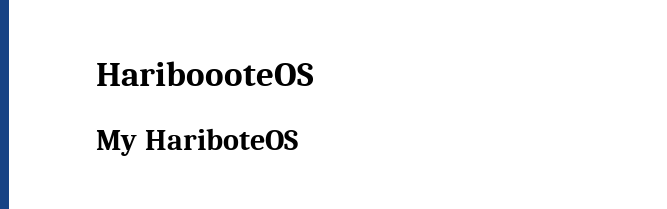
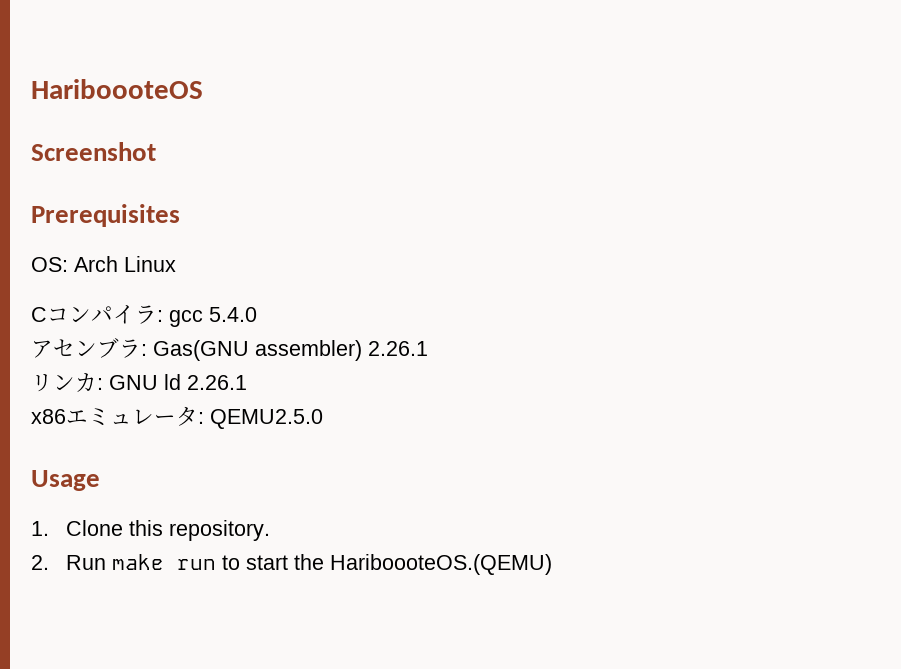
[96,128,298,156] My HariboteOS -> [31,142,156,161] [31,204,180,227] [31,256,176,272] [31,305,257,327] [31,338,428,361] [31,373,247,392] [31,406,323,429] [31,470,100,491] [31,520,271,541] [31,554,553,575] Screenshot // Prerequisites // OS: Arch Linux // Cコンパイラ: gcc 5.4.0 // アセンブラ: Gas(GNU assembler) 2.26.1 // リンカ: GNU ld 2.26.1 // x86エミュレータ: QEMU2.5.0 // Usage // 1. Clone this repository. // 2. Run make run to start the HariboooteOS.(QEMU)

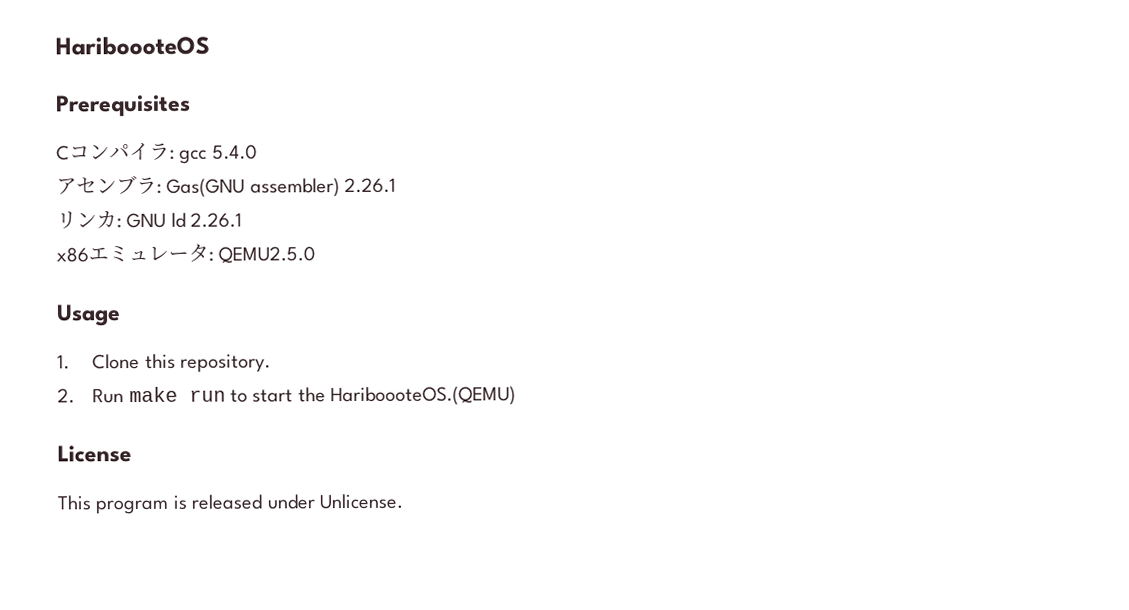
[31,142,156,161] // Screenshot -> (210, 45) none
[31,256,176,272] // OS: Arch Linux -> (191, 105) none
(553, 564) none -> [57,445,132,463] [57,493,403,515] // License // This program is released under Unlicense.

